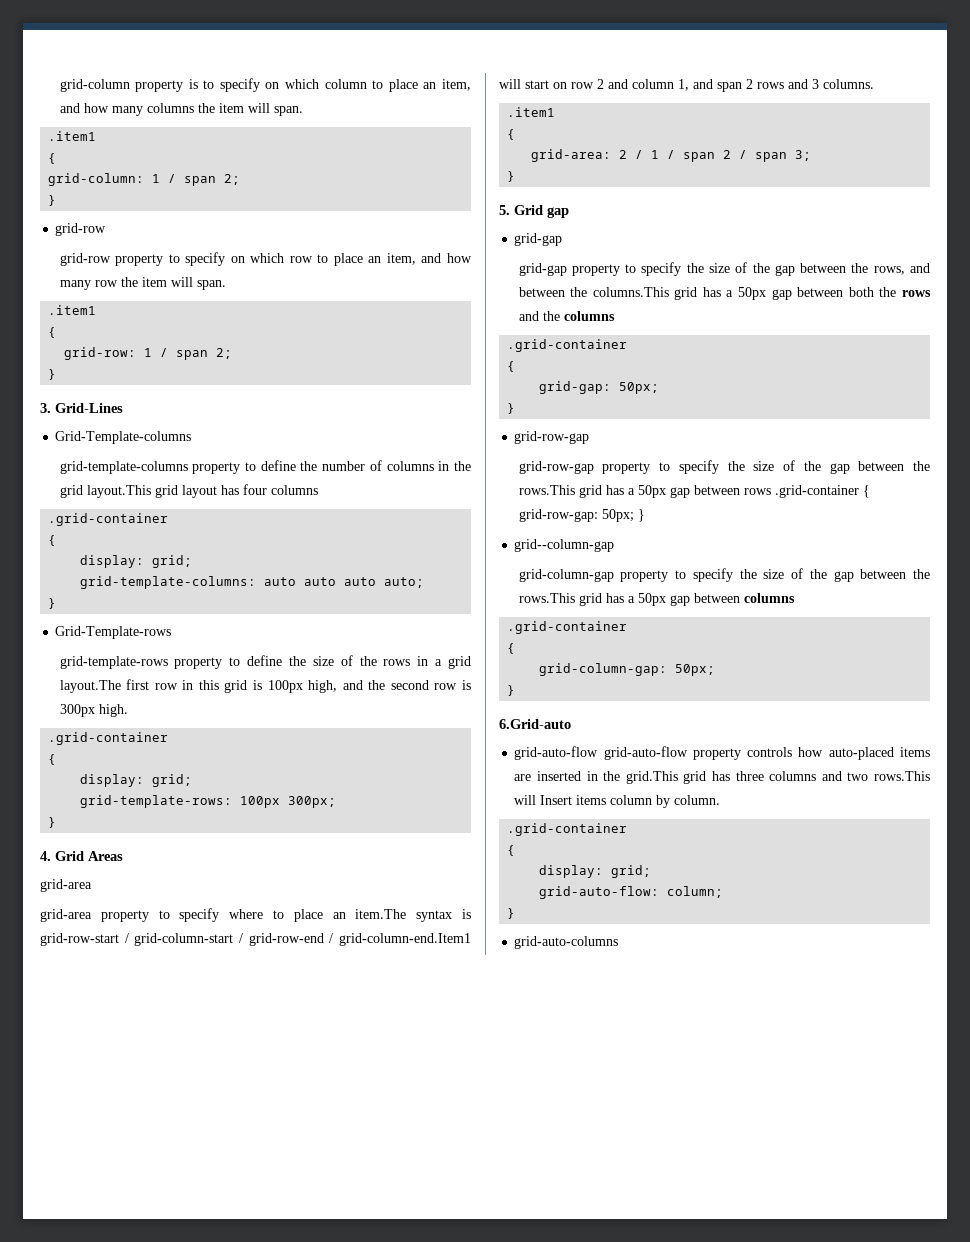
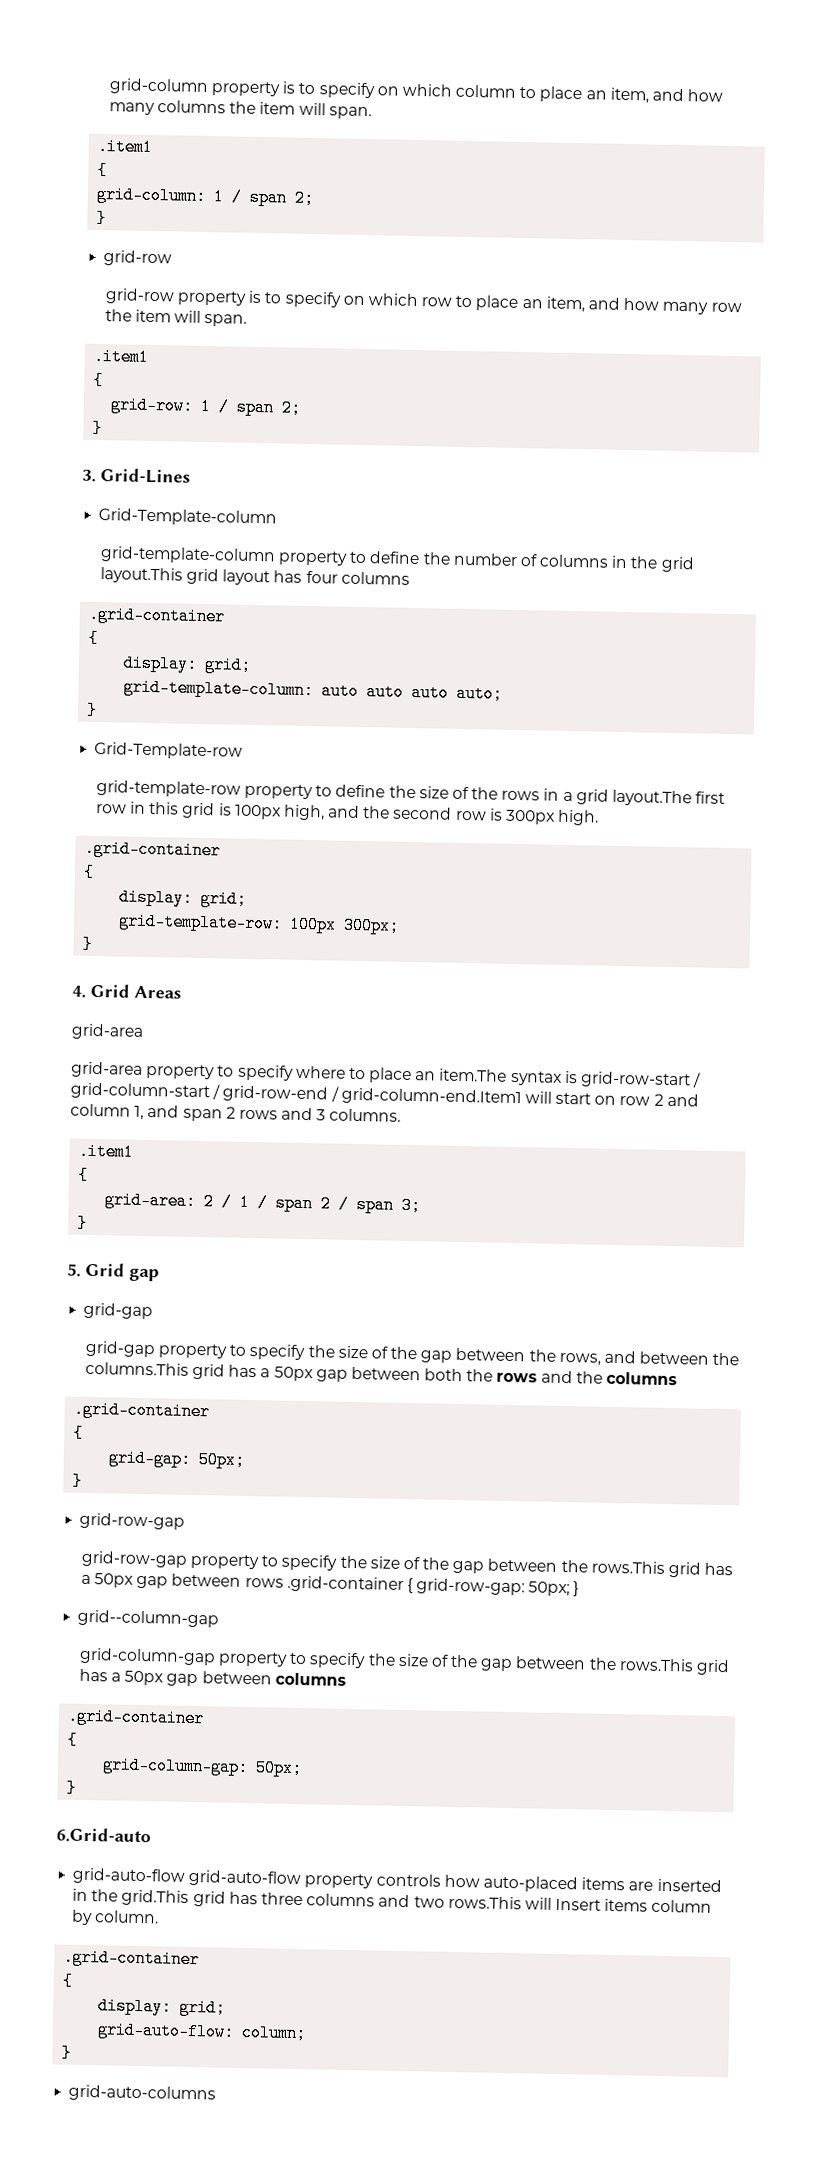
(164, 260) none -> [248,290,263,304] is
[55,431,192,444] [59,461,188,474] Grid-Template-columns // grid-template-columns -> [98,507,278,527] [99,546,276,565] Grid-Template-column // grid-template-column
[80,576,257,589] grid-template-columns: -> [123,678,315,700] grid-template-column:
[55,626,172,639] [59,656,168,669] Grid-Template-rows // grid-template-rows -> [94,741,244,760] [95,779,241,798] Grid-Template-row // grid-template-row
[80,795,233,808] grid-template-rows: -> [118,912,284,933] grid-template-row:

